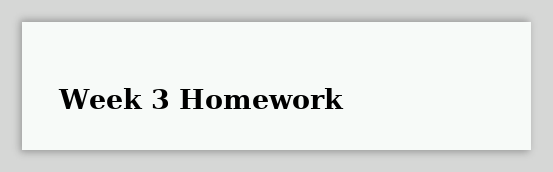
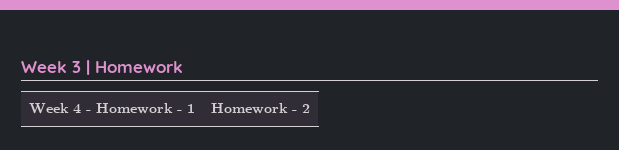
[178,88,344,109] Homework -> [86,60,183,75] [28,103,195,114] [211,103,310,114] | Homework // Week 4 - Homework - 1 | Homework - 2

